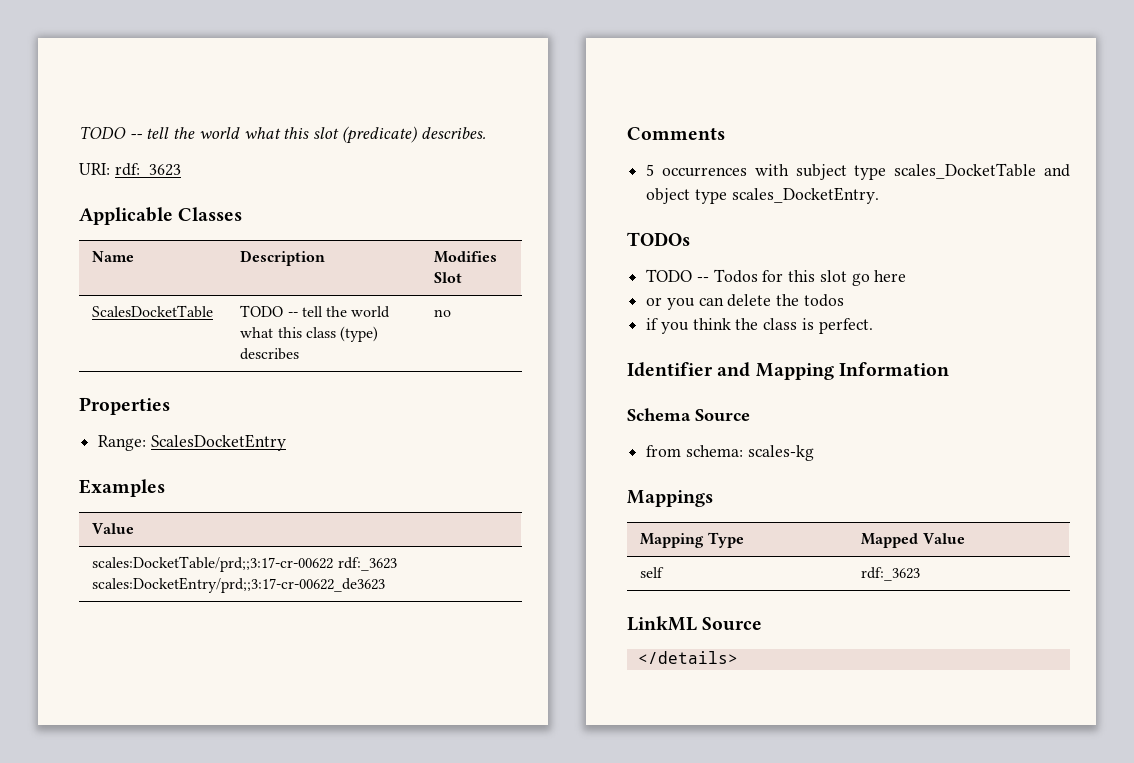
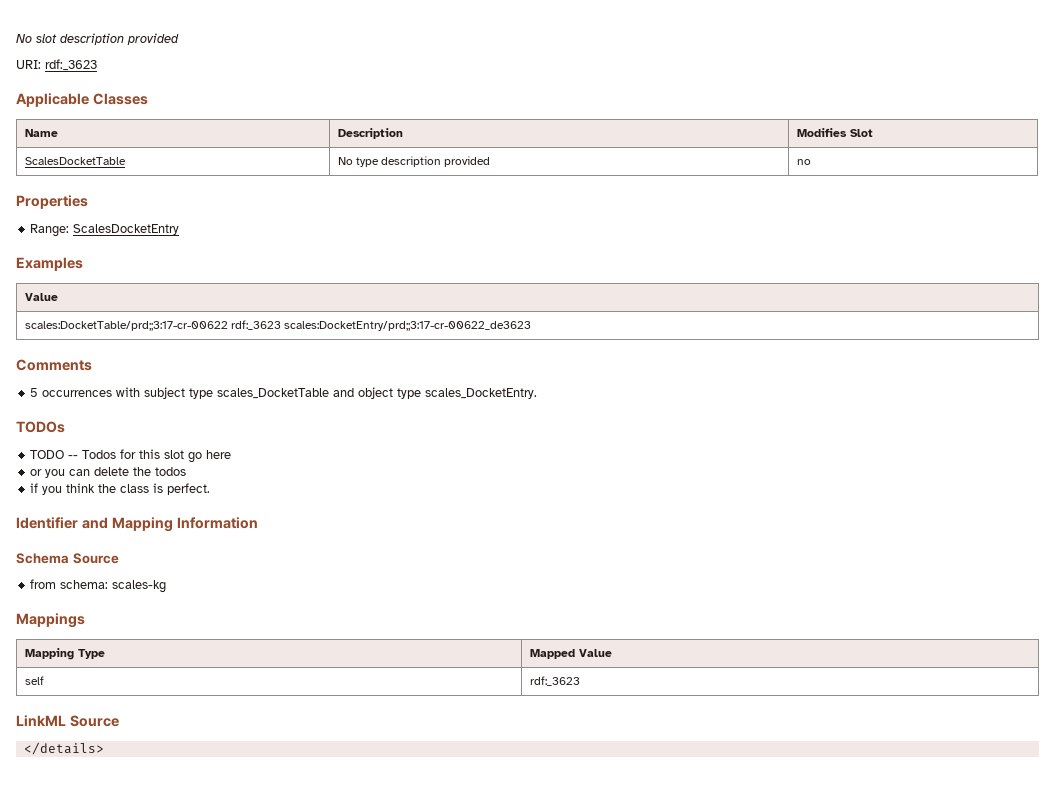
[79,126,486,144] TODO -- tell the world what this slot (predicate) describes. -> [16,33,179,45] No slot description provided
[240,305,391,318] [240,326,379,342] [240,348,300,360] TODO -- tell the world what this class (type) describes -> [337,156,491,167] No type description provided

